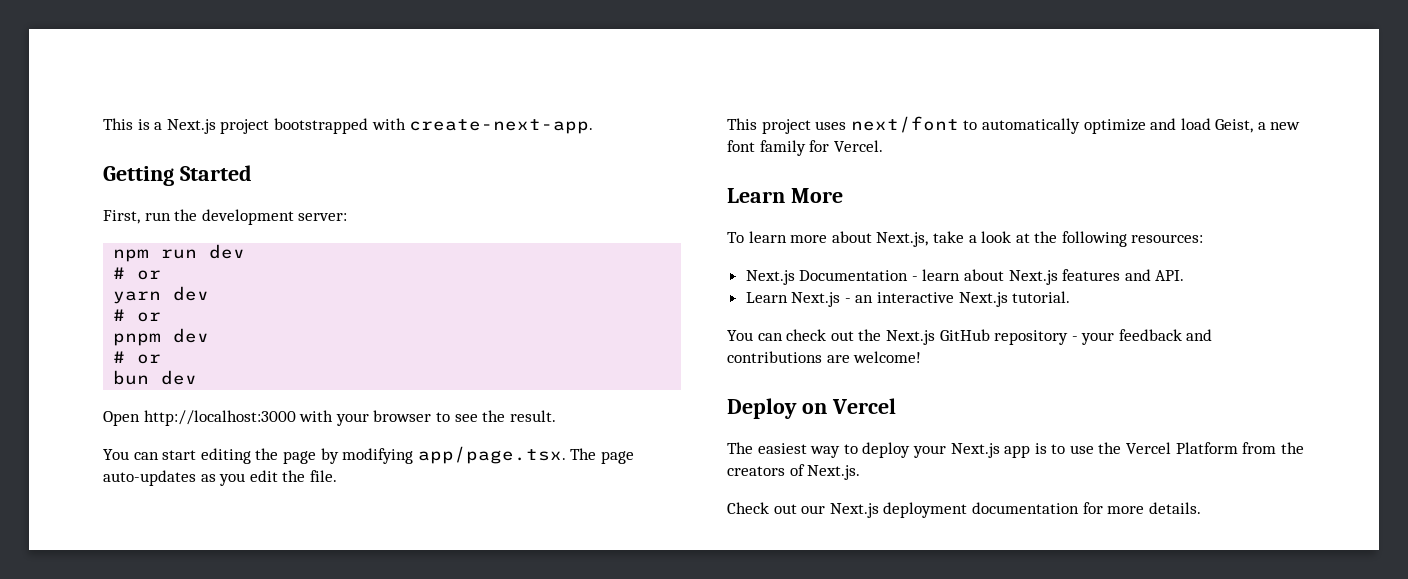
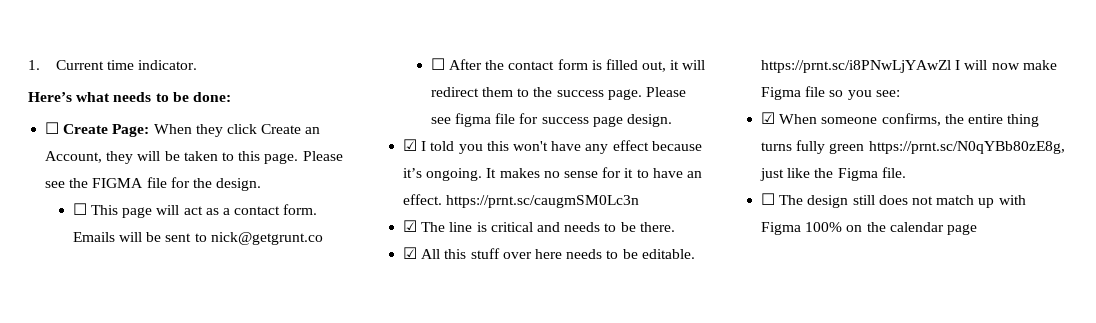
[103,118,594,134] [103,165,252,186] [103,209,348,225] [113,244,246,262] [113,267,162,280] [113,286,210,304] [113,309,162,322] [113,328,210,346] [113,351,162,364] [113,370,198,385] [103,410,556,426] [103,446,634,464] [103,470,337,486] [727,116,1301,134] [727,140,883,156] [727,188,843,203] [727,231,1204,247] [745,269,1185,285] [745,291,1071,307] [727,329,1213,345] [727,351,922,363] [727,398,896,419] [727,442,1304,458] [727,464,861,480] [727,502,1201,518] This is a Next.js project bootstrapped with create-next-app. // Getting Started // First, run the development server: // npm run dev // # or // yarn dev // # or // pnpm dev // # or // bun dev // Open http://localhost:3000 with your browser to see the result. // You can start editing the page by modifying app/page.tsx. The page auto-updates as you edit the file. // This project uses next/font to automatically optimize and load Geist, a new font family for Vercel. // Learn More // To learn more about Next.js, take a look at the following resources: // Next.js Documentation - learn about Next.js features and API. // Learn Next.js - an interactive Next.js tutorial. // You can check out the Next.js GitHub repository - your feedback and contributions are welcome! // Deploy on Vercel // The easiest way to deploy your Next.js app is to use the Vercel Platform from the creators of Next.js. // Check out our Next.js deployment documentation for more details. -> [28,60,198,70] [28,92,231,102] [45,122,321,137] [45,151,343,164] [45,177,262,191] [72,203,318,218] [72,232,323,245] [430,58,706,72] [430,87,686,100] [430,113,672,127] [403,139,702,154] [403,167,702,181] [403,194,640,208] [403,220,675,232] [403,247,695,259] [761,60,1057,73] [761,86,900,100] [761,112,1040,127] [761,140,1065,154] [760,167,906,181] [761,193,1026,208] [761,222,977,235] 1. Current time indicator. // Here’s what needs to be done: // ☐ Create Page: When they click Create an Account, they will be taken to this page. Please see the FIGMA file for the design. // ☐ This page will act as a contact form. Emails will be sent to nick@getgrunt.co // ☐ After the contact form is filled out, it will redirect them to the success page. Please see figma file for success page design. // ☑ I told you this won't have any effect because it’s ongoing. It makes no sense for it to have an effect. https://prnt.sc/caugmSM0Lc3n // ☑ The line is critical and needs to be there. // ☑ All this stuff over here needs to be editable. https://prnt.sc/i8PNwLjYAwZl I will now make Figma file so you see: // ☑ When someone confirms, the entire thing turns fully green https://prnt.sc/N0qYBb80zE8g, just like the Figma file. // ☐ The design still does not match up with Figma 100% on the calendar page

